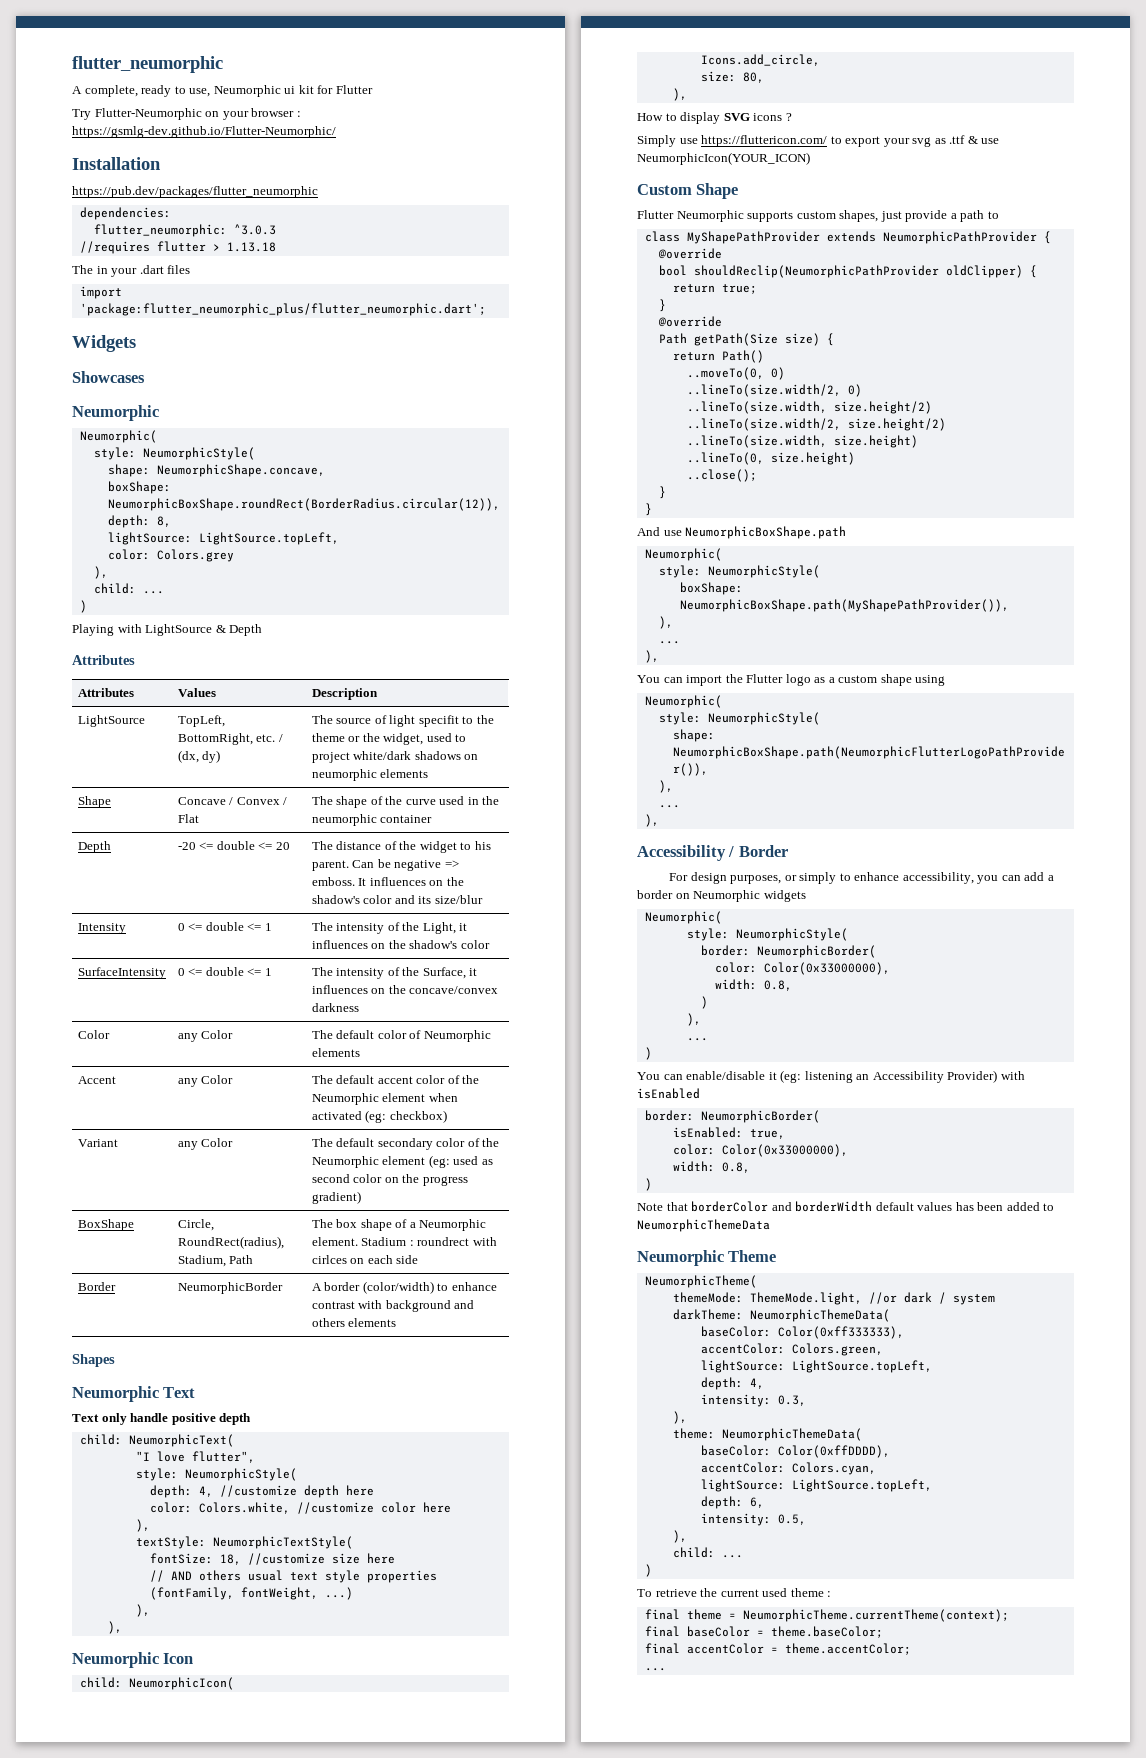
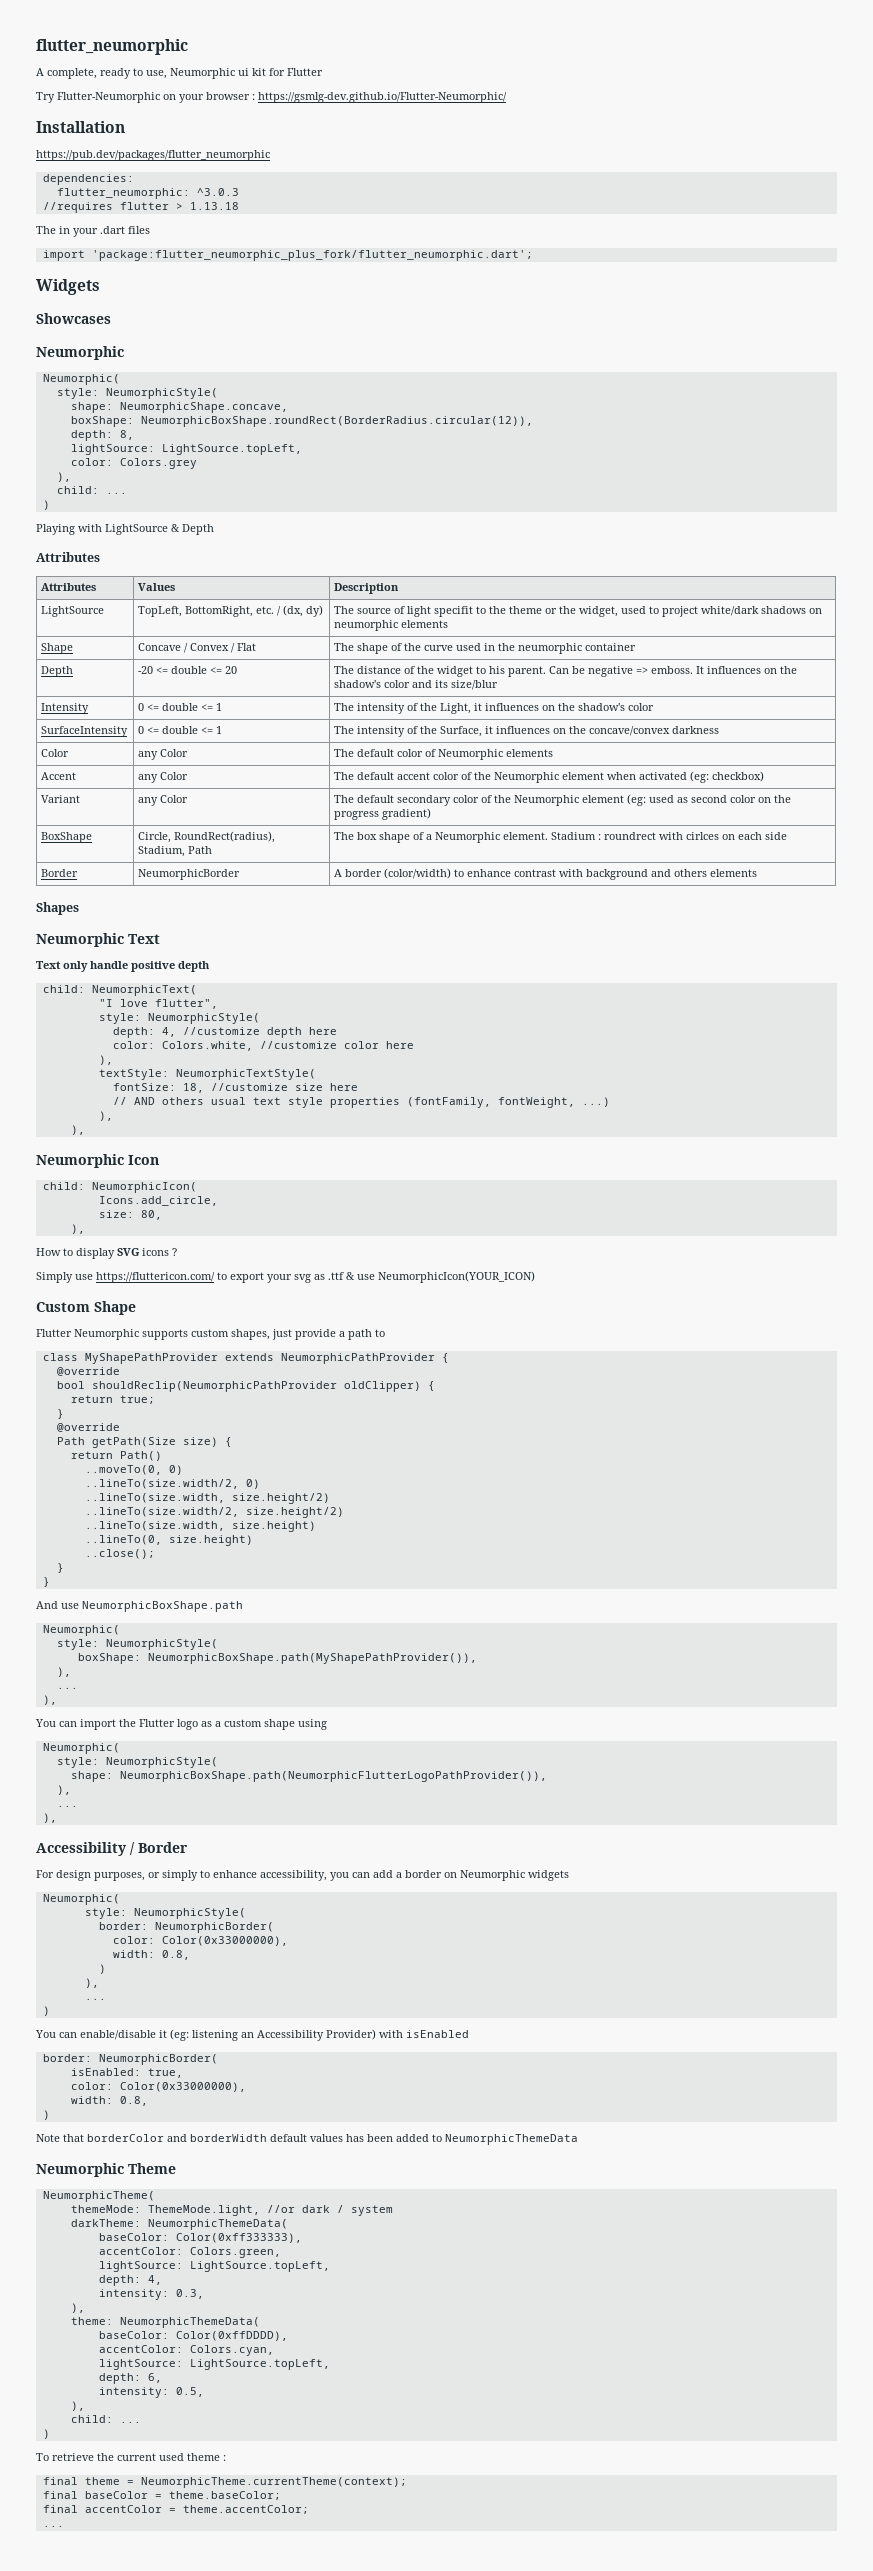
[79,303,486,316] 'package:flutter_neumorphic_plus/flutter_neumorphic.dart'; -> [91,250,533,261] 'package:flutter_neumorphic_plus_fork/flutter_neumorphic.dart';

